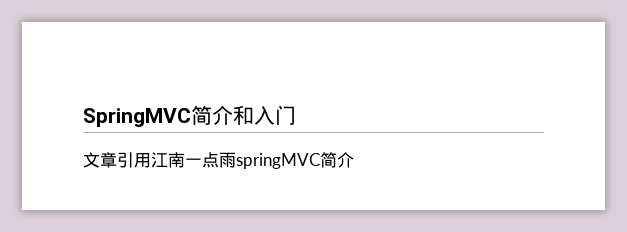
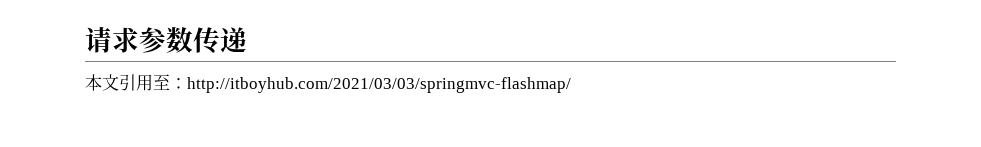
[83,105,296,127] [83,152,354,169] SpringMVC简介和入门 // 文章引用江南一点雨springMVC简介 -> [85,27,247,54] [85,74,571,93] 请求参数传递 // 本文引用至：http://itboyhub.com/2021/03/03/springmvc-flashmap/

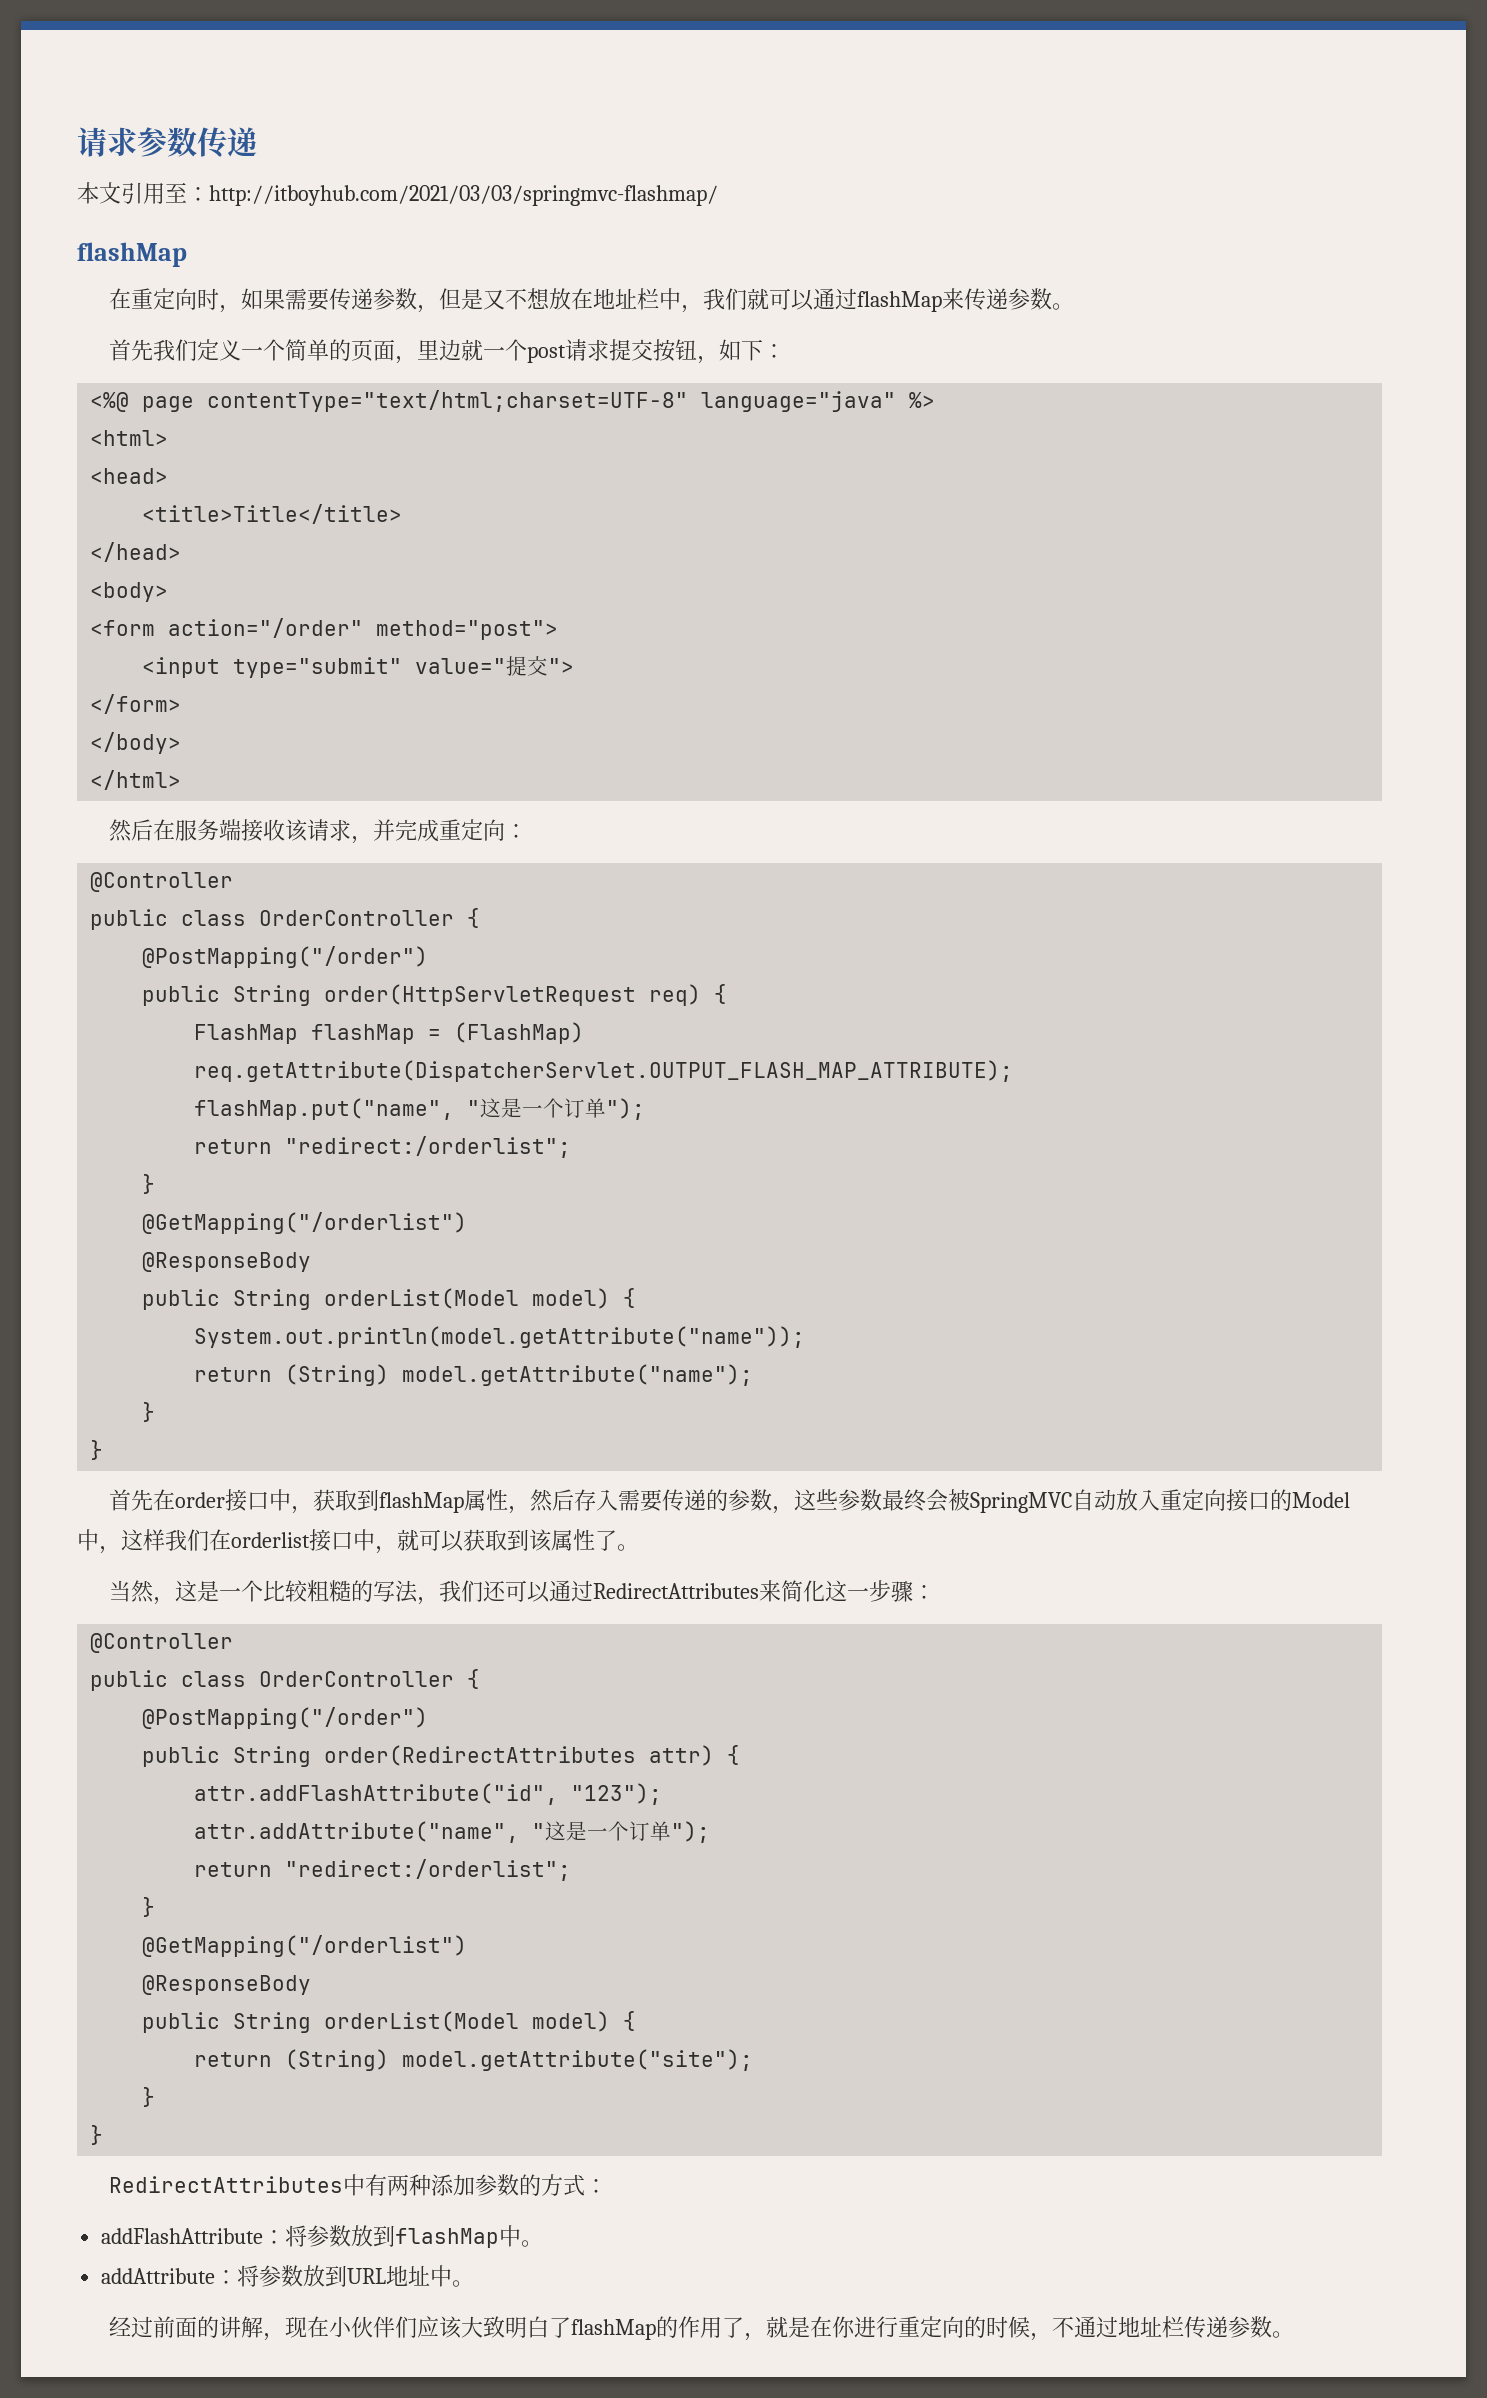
(571, 85) none -> [77,242,187,267] [109,288,1075,313] [109,339,786,364] [90,390,936,412] [90,430,169,446] [90,468,169,484] [142,504,403,524] [90,542,182,562] [90,582,169,602] [90,618,559,640] [142,656,575,678] [90,694,182,714] [90,732,182,754] [90,770,182,790] [109,819,528,844] [90,872,234,892] [90,908,481,930] [142,946,429,968] [142,984,728,1006] [194,1022,585,1044] [194,1060,1014,1082] [194,1098,646,1120] [194,1136,572,1158] [142,1174,156,1194] [142,1212,468,1234] [142,1252,312,1272] [142,1288,637,1310] [194,1326,806,1348] [194,1364,754,1386] [142,1402,156,1422] [90,1440,104,1460] [109,1489,1351,1514] [77,1529,639,1554] [109,1580,936,1605] [90,1633,234,1653] [90,1669,481,1691] [142,1707,429,1729] [142,1745,741,1767] [194,1783,663,1805] [194,1821,711,1843] [194,1859,572,1881] [142,1897,156,1917] [142,1935,468,1957] [142,1975,312,1995] [142,2011,637,2033] [194,2049,754,2071] [142,2087,156,2107] [90,2125,104,2145] [109,2174,608,2196] [101,2225,544,2248] [101,2265,475,2287] [109,2316,1295,2341] // flashMap // 在重定向时，如果需要传递参数，但是又不想放在地址栏中，我们就可以通过flashMap来传递参数。 // 首先我们定义一个简单的页面，里边就一个post请求提交按钮，如下： // <%@ page contentType="text/html;charset=UTF-8" language="java" %> // <html> // <head> // <title>Title</title> // </head> // <body> // <form action="/order" method="post"> // <input type="submit" value="提交"> // </form> // </body> // </html> // 然后在服务端接收该请求，并完成重定向： // @Controller // public class OrderController { // @PostMapping("/order") // public String order(HttpServletRequest req) { // FlashMap flashMap = (FlashMap) req.getAttribute(DispatcherServlet.OUTPUT_FLASH_MAP_ATTRIBUTE); // flashMap.put("name", "这是一个订单"); // return "redirect:/orderlist"; // } // @GetMapping("/orderlist") // @ResponseBody // public String orderList(Model model) { // System.out.println(model.getAttribute("name")); // return (String) model.getAttribute("name"); // } // } // 首先在order接口中，获取到flashMap属性，然后存入需要传递的参数，这些参数最终会被SpringMVC自动放入重定向接口的Model中，这样我们在orderlist接口中，就可以获取到该属性了。 // 当然，这是一个比较粗糙的写法，我们还可以通过RedirectAttributes来简化这一步骤： // @Controller // public class OrderController { // @PostMapping("/order") // public String order(RedirectAttributes attr) { // attr.addFlashAttribute("id", "123"); // attr.addAttribute("name", "这是一个订单"); // return "redirect:/orderlist"; // } // @GetMapping("/orderlist") // @ResponseBody // public String orderList(Model model) { // return (String) model.getAttribute("site"); // } // } // RedirectAttributes中有两种添加参数的方式： // addFlashAttribute：将参数放到flashMap中。 // addAttribute：将参数放到URL地址中。 // 经过前面的讲解，现在小伙伴们应该大致明白了flashMap的作用了，就是在你进行重定向的时候，不通过地址栏传递参数。

